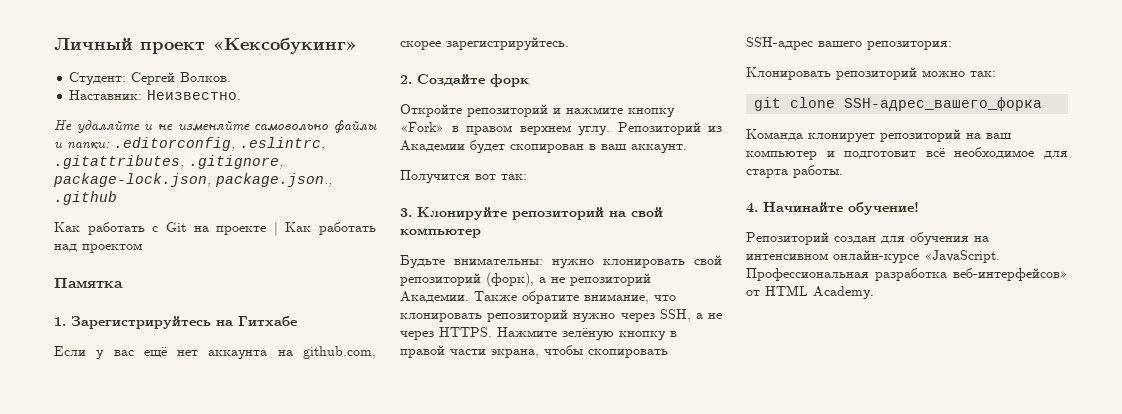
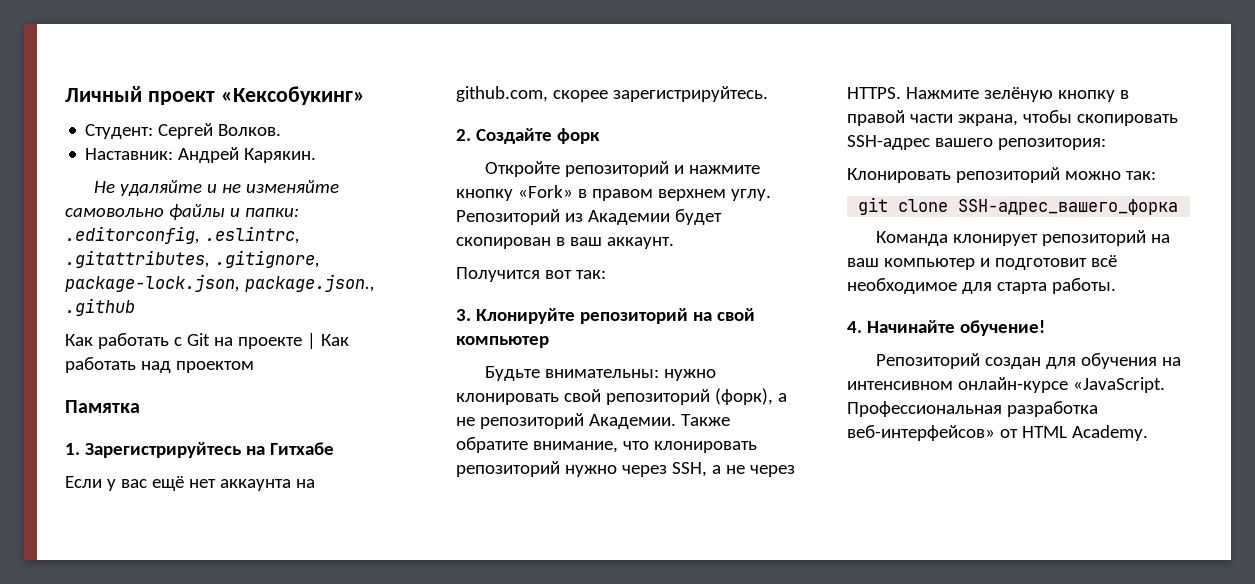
[147,90,242,100] Неизвестно. -> [178,147,317,163] Андрей Карякин.

